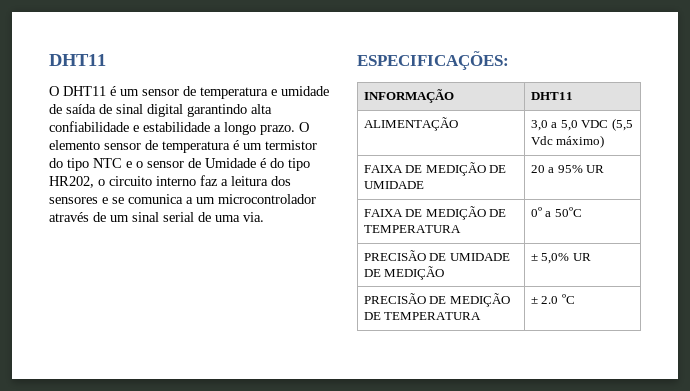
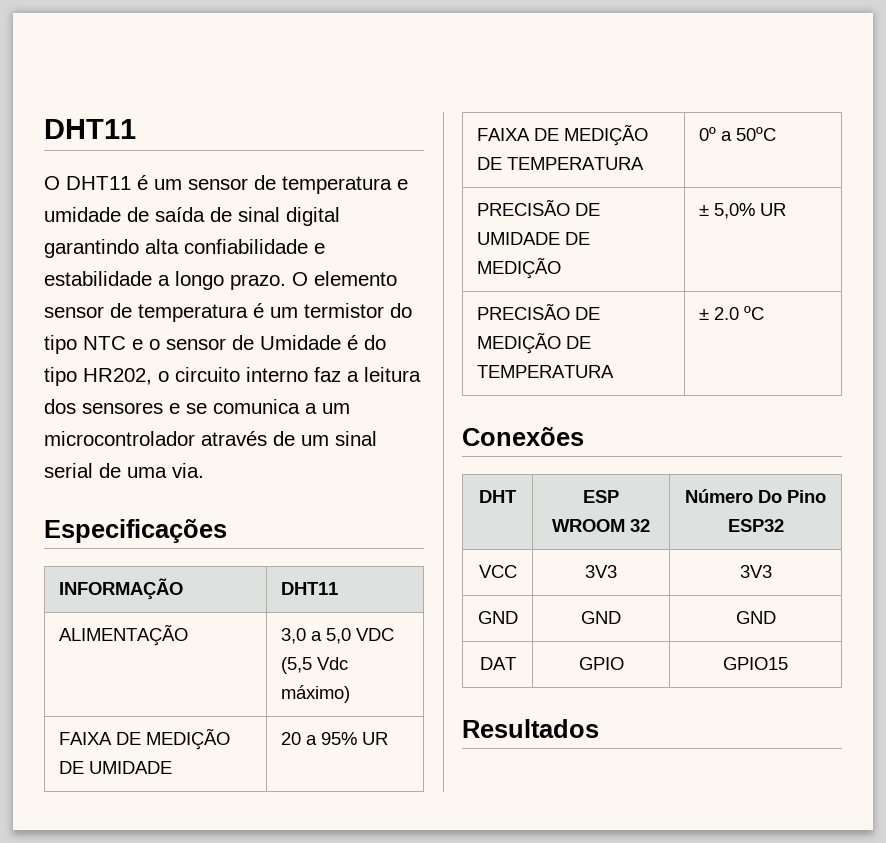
[357,51,509,70] ESPECIFICAÇÕES: -> [44,519,227,543] Especificações
(575, 299) none -> [462,427,584,446] [479,490,517,503] [583,490,619,503] [552,519,650,532] [685,489,826,503] [727,519,784,532] [478,565,517,578] [585,565,617,578] [739,565,772,578] [477,611,518,624] [581,611,621,624] [735,611,776,624] [479,657,516,670] [578,657,624,670] [723,657,788,670] [462,719,599,738] // Conexões // DHT | ESP WROOM 32 | Número Do Pino ESP32 // VCC | 3V3 | 3V3 // GND | GND | GND // DAT | GPIO | GPIO15 // Resultados

